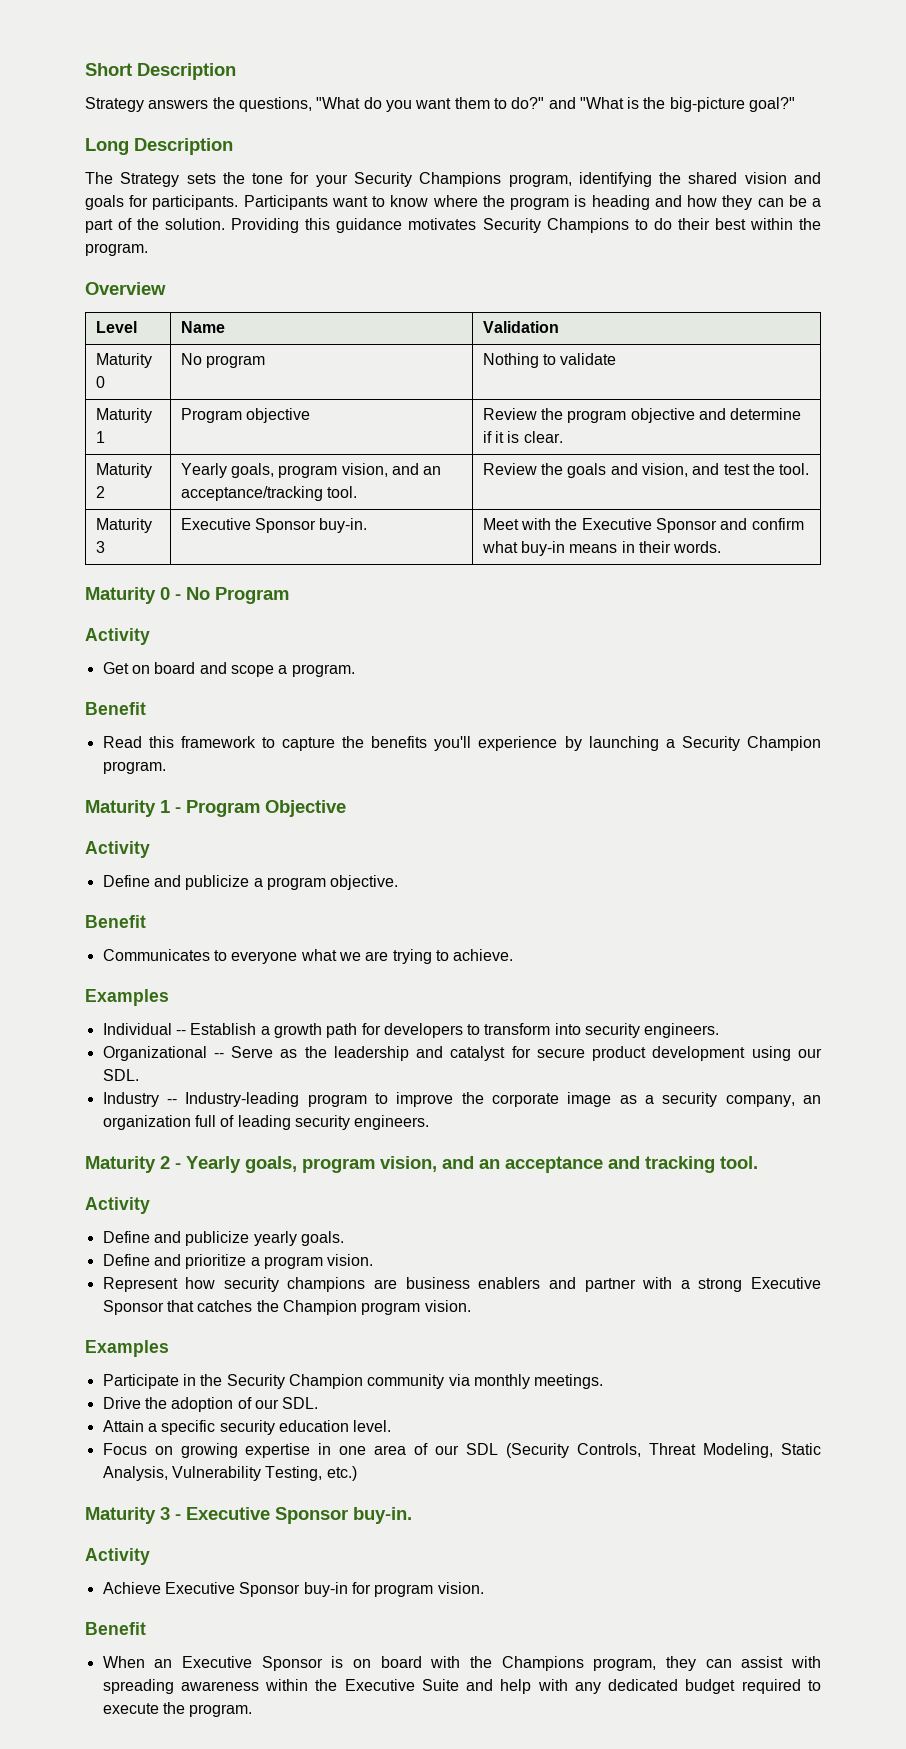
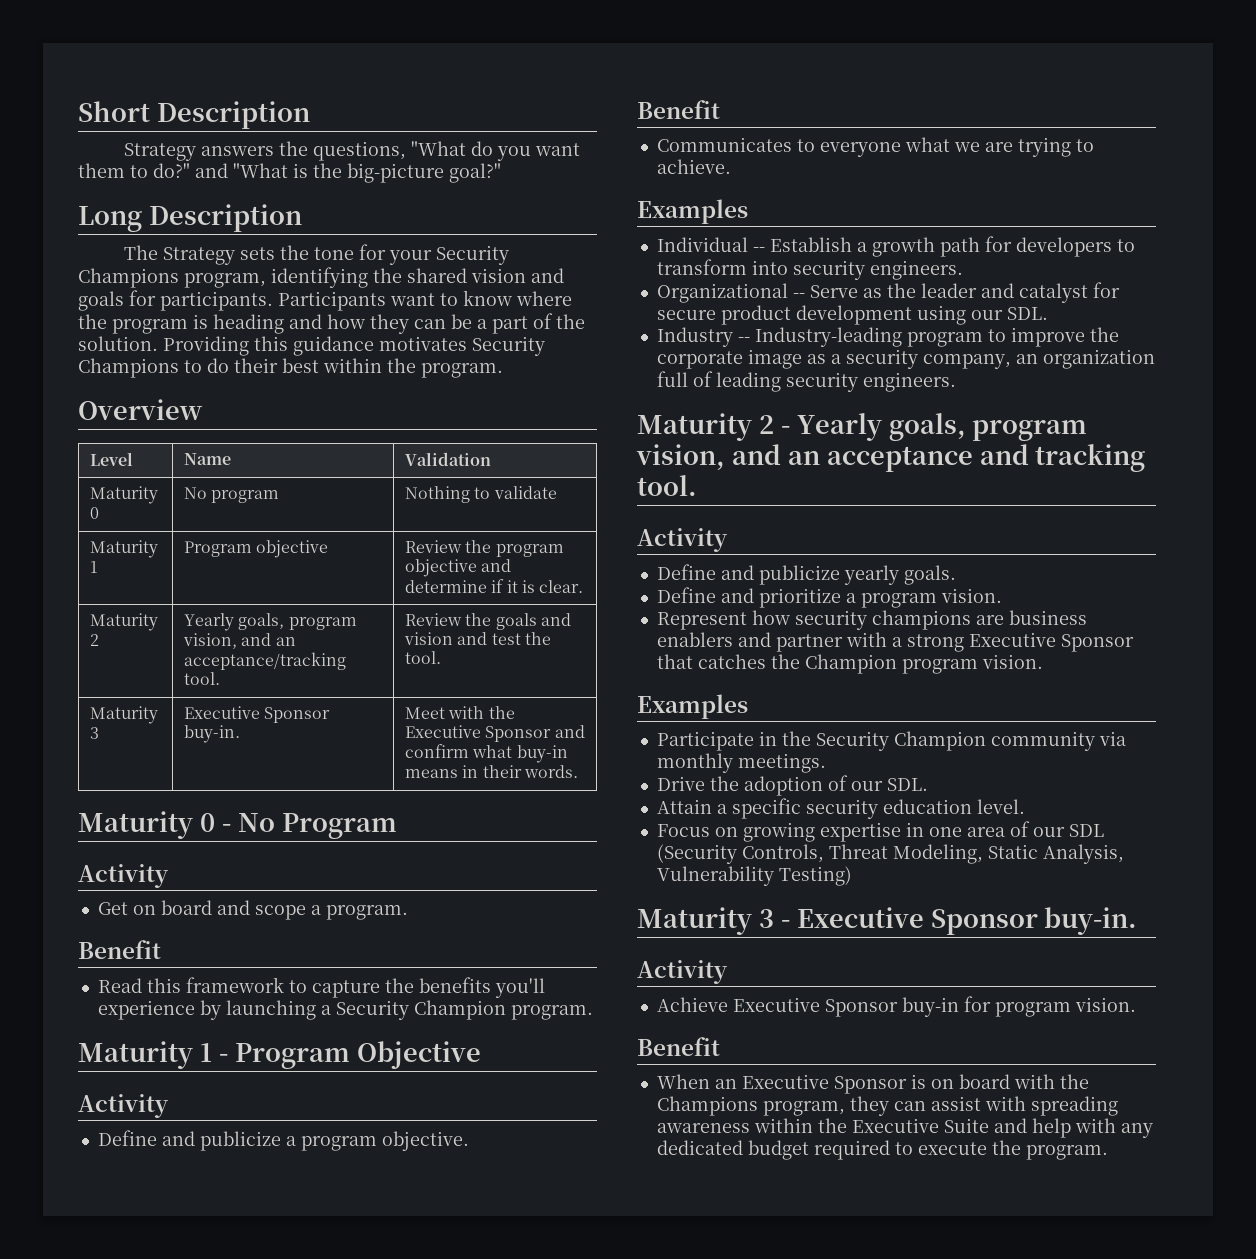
[642,463,689,477] vision, -> [403,632,453,645] vision
[333,1046,409,1061] leadership -> [920,283,977,298] leader
[265,1466,357,1481] Testing, etc.) -> [778,866,852,886] Testing)

